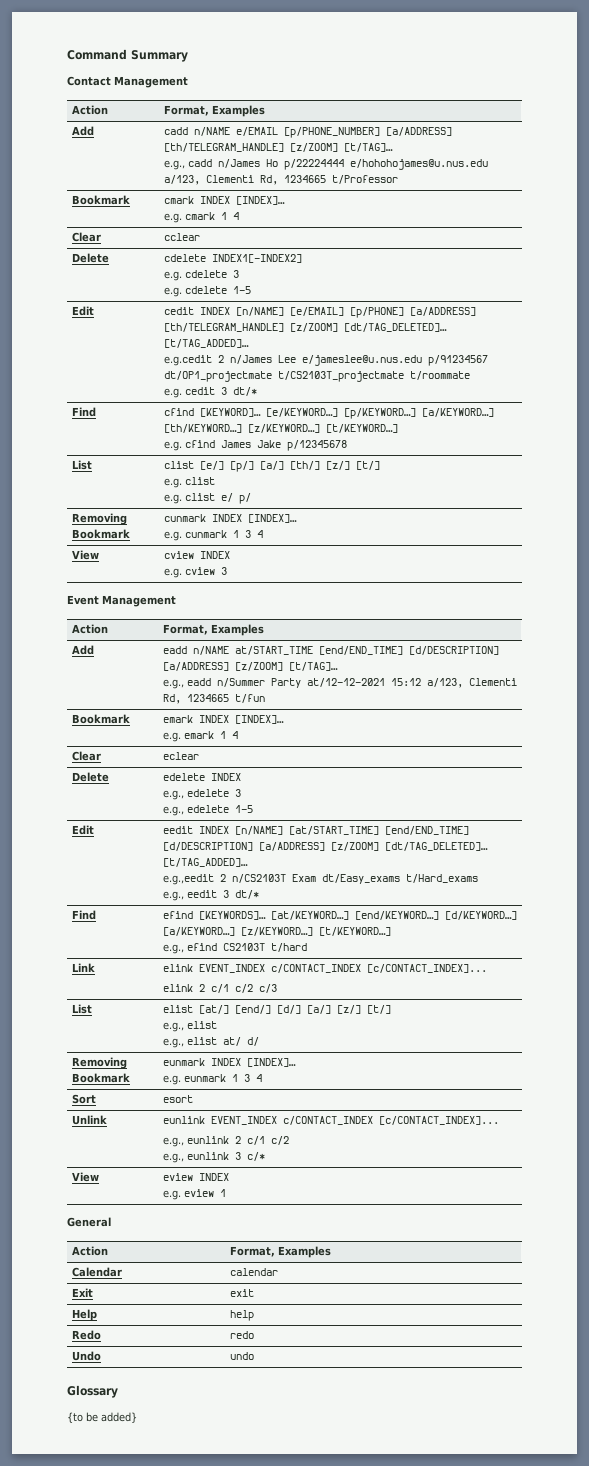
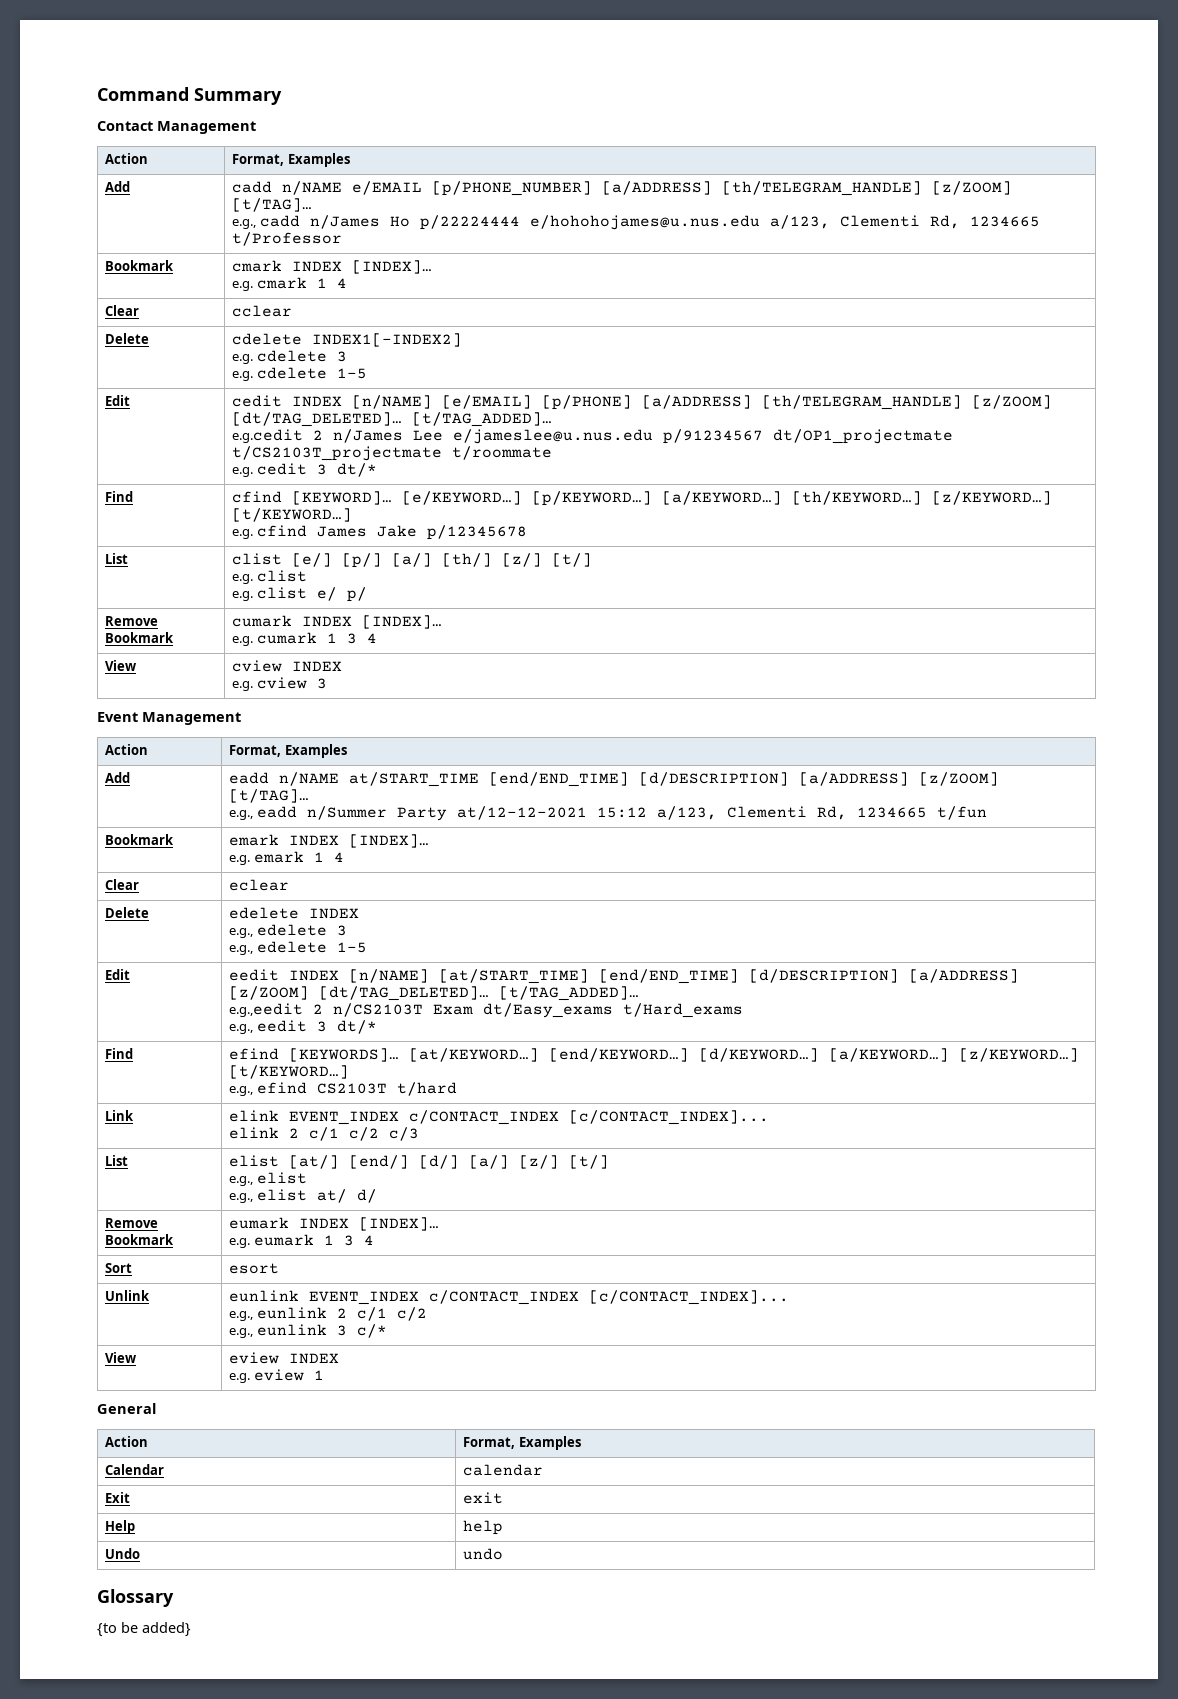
[71,513,127,525] [71,529,130,539] [163,514,297,523] [163,530,227,541] Removing Bookmark | cunmark INDEX [INDEX]… // e.g. cunmark -> [105,616,159,626] [105,632,175,643] [232,615,443,629] [232,632,317,646] Remove Bookmark | cumark INDEX [INDEX]… // e.g. cumark
[71,1057,127,1069] [71,1073,130,1083] [162,1058,296,1067] [162,1074,226,1085] Removing Bookmark | eunmark INDEX [INDEX]… // e.g. eunmark -> [105,1218,159,1228] [105,1234,175,1245] [229,1217,440,1231] [229,1234,314,1248] Remove Bookmark | eumark INDEX [INDEX]… // e.g. eumark
[71,1330,101,1340] [229,1331,254,1339] // Redo | redo -> (504, 1527) none

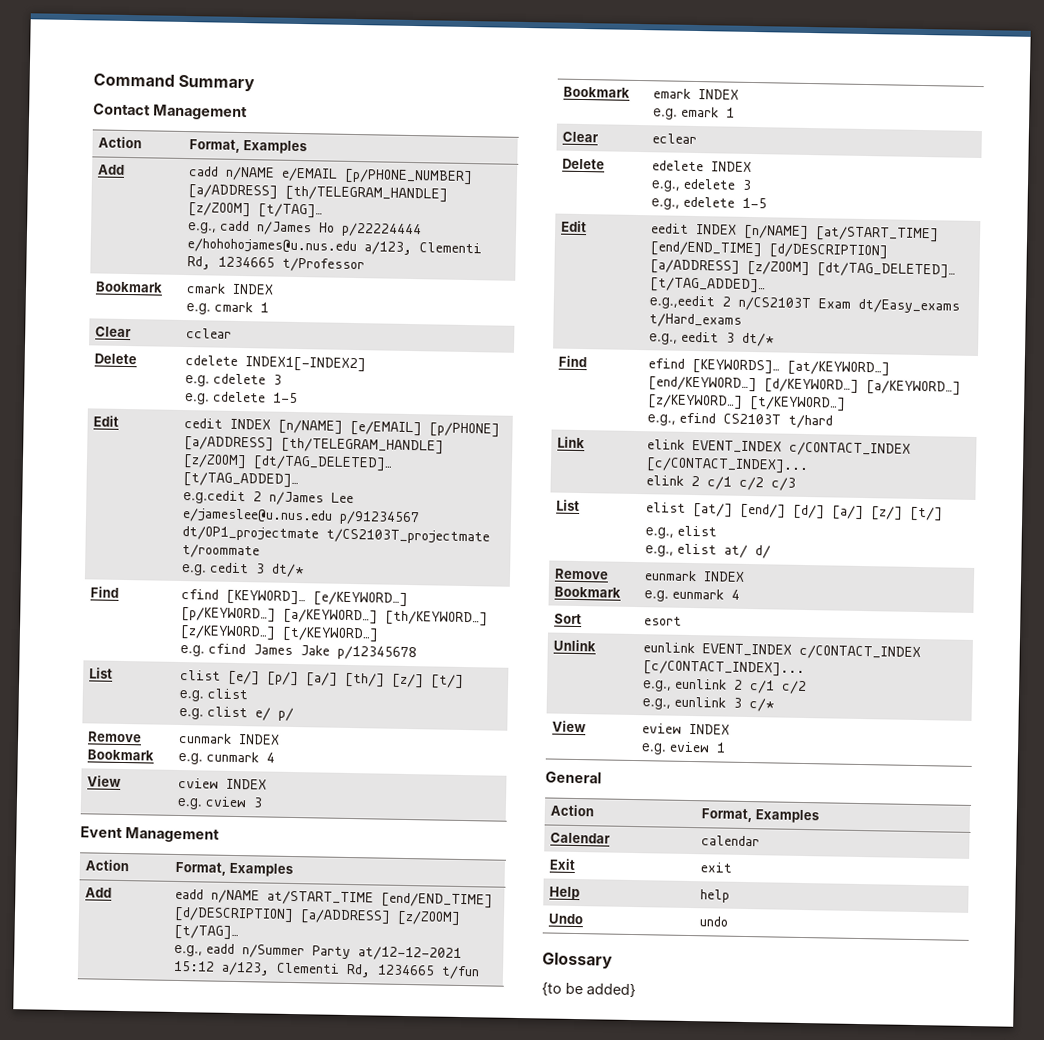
[352,260,433,274] [INDEX]… -> (274, 289) none
[336,278,347,288] 4 -> (269, 307) none
[232,615,443,629] [232,632,357,646] cumark INDEX [INDEX]… // e.g. cumark 1 3 -> [178,732,280,745] [177,751,259,765] cunmark INDEX // e.g. cunmark
[349,834,430,848] [INDEX]… -> (739, 94) none
[333,852,344,862] 4 -> (735, 112) none
[229,1217,440,1231] [229,1234,354,1248] eumark INDEX [INDEX]… // e.g. eumark 1 3 -> [643,570,745,582] [643,588,724,602] eunmark INDEX // e.g. eunmark

